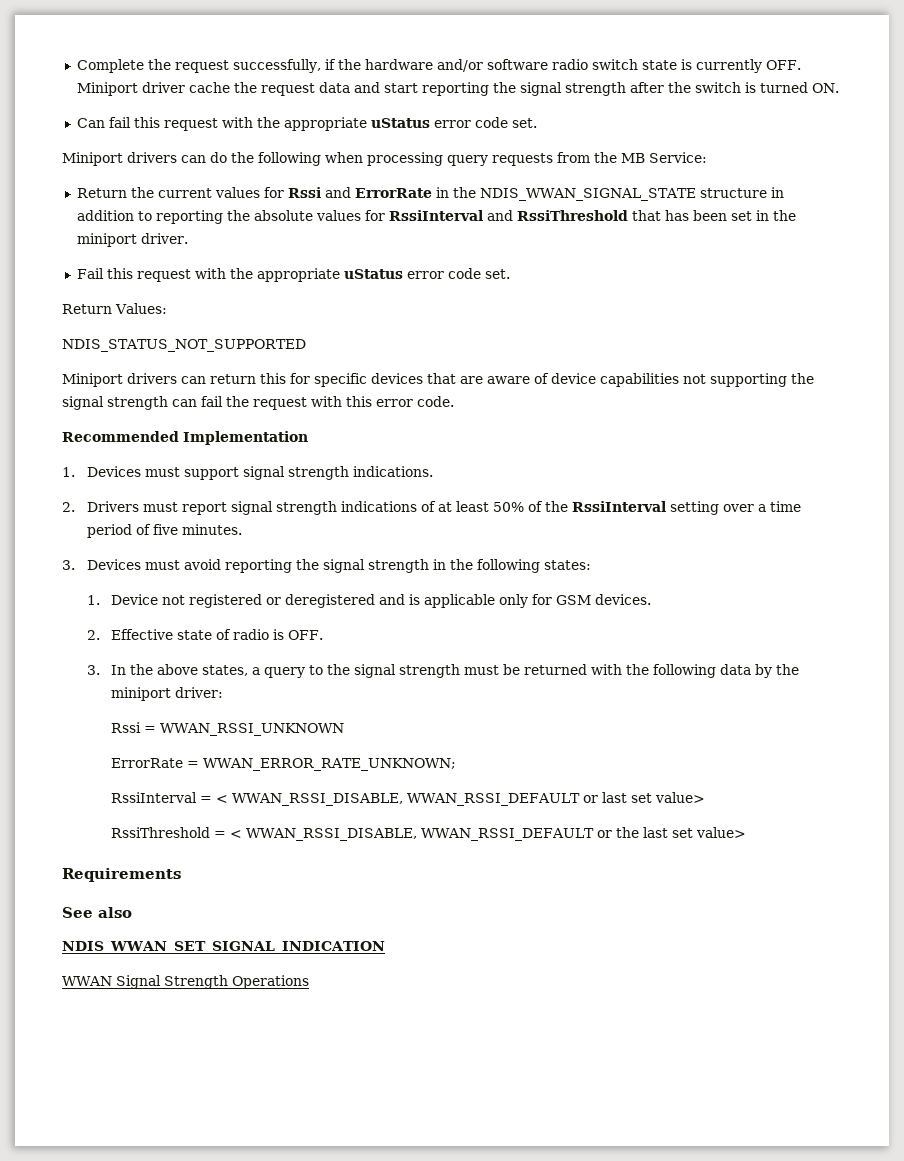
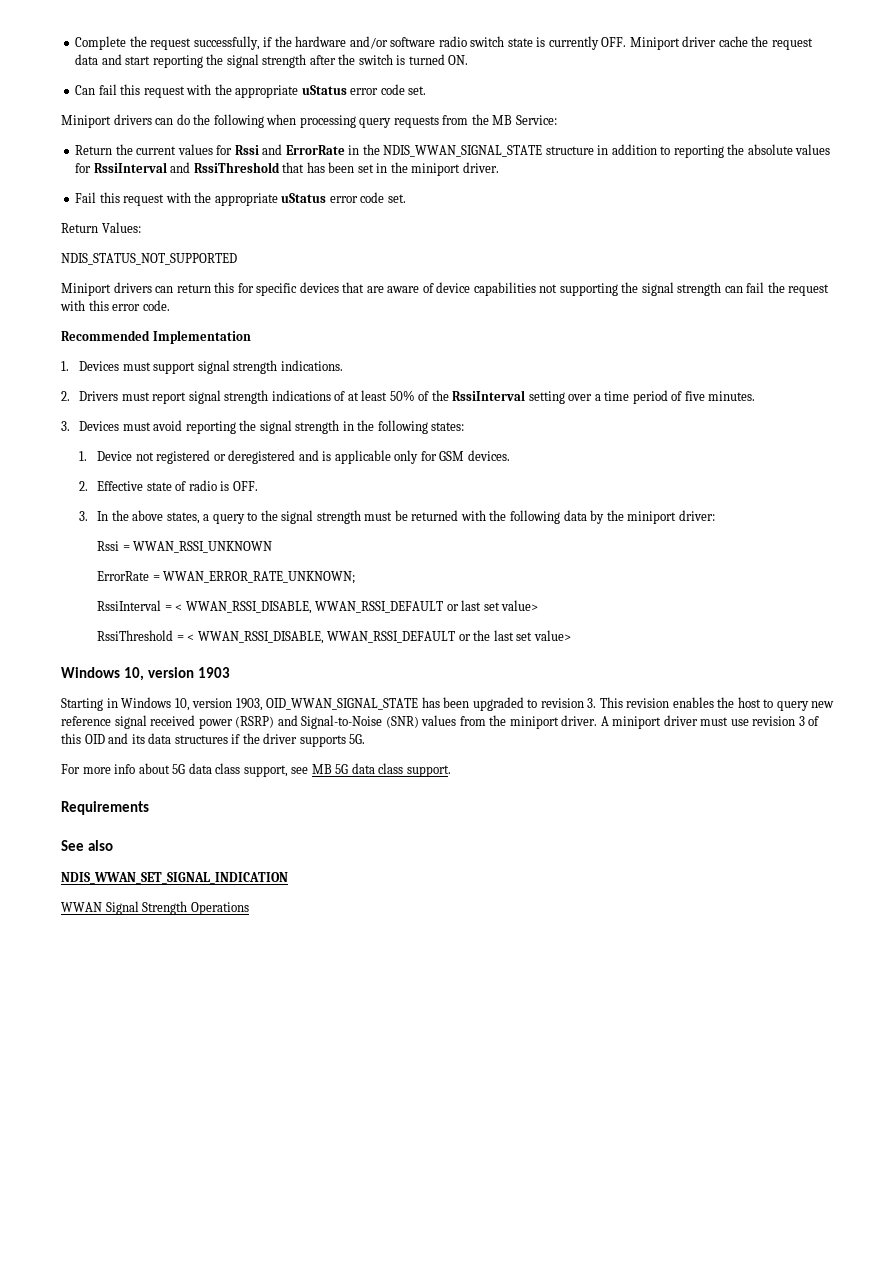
(747, 832) none -> [61,667,230,681] [61,697,835,711] [61,715,820,729] [61,733,366,747] [61,763,451,777] // Windows 10, version 1903 // Starting in Windows 10, version 1903, OID_WWAN_SIGNAL_STATE has been upgraded to revision 3. This revision enables the host to query new reference signal received power (RSRP) and Signal-to-Noise (SNR) values from the miniport driver. A miniport driver must use revision 3 of this OID and its data structures if the driver supports 5G. // For more info about 5G data class support, see MB 5G data class support.

